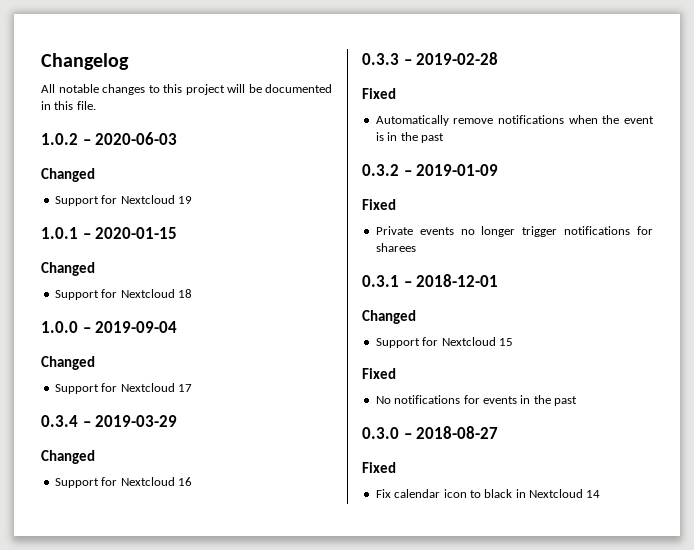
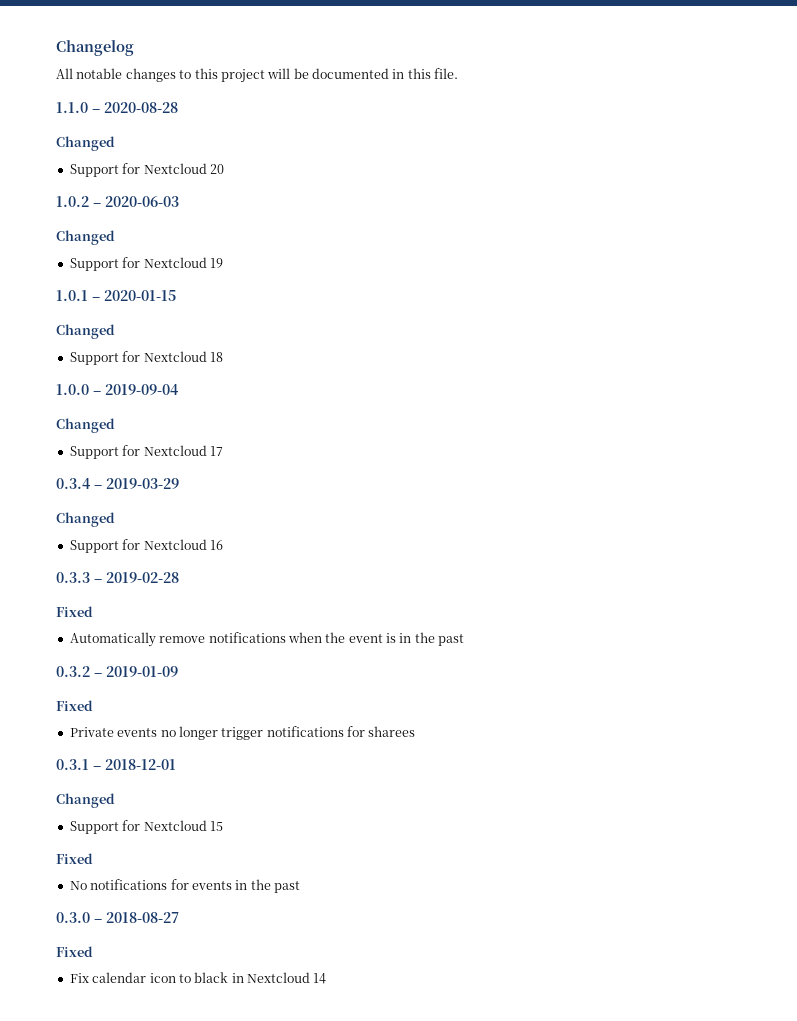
(96, 105) none -> [56,102,178,113] [56,136,115,151] [69,163,224,177] // 1.1.0 – 2020-08-28 // Changed // Support for Nextcloud 20

